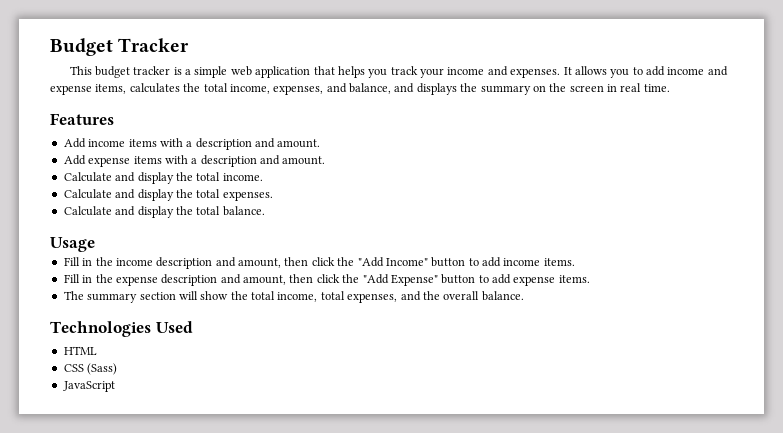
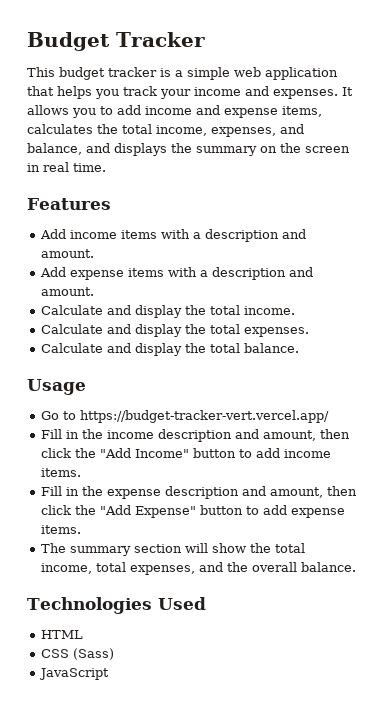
(95, 244) none -> [40,410,329,423] // Go to https://budget-tracker-vert.vercel.app/

